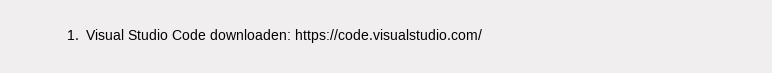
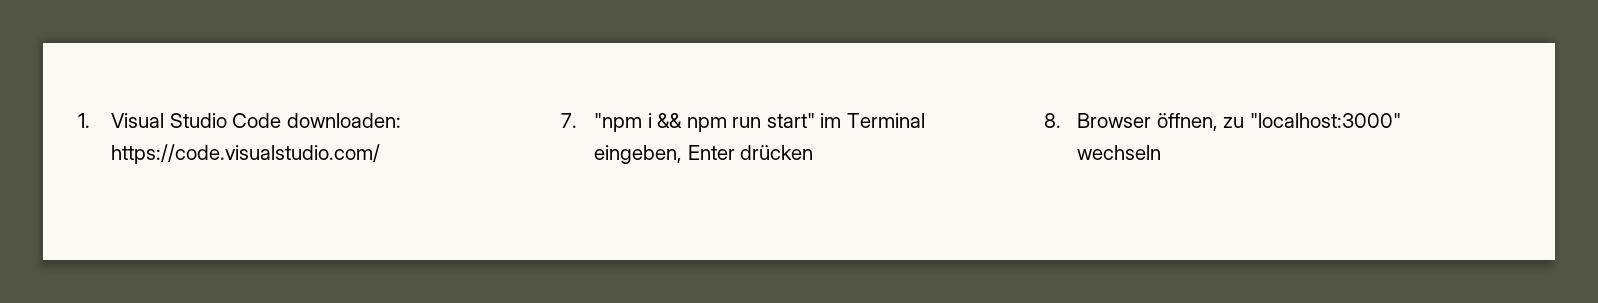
(482, 36) none -> [561,113,925,132] [594,145,814,164] [1044,113,1401,131] [1077,145,1162,160] // 7. "npm i && npm run start" im Terminal eingeben, Enter drücken // 8. Browser öffnen, zu "localhost:3000" wechseln

